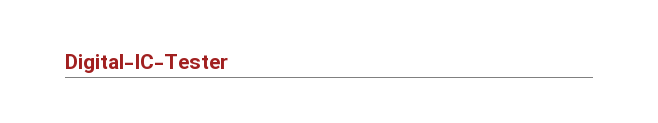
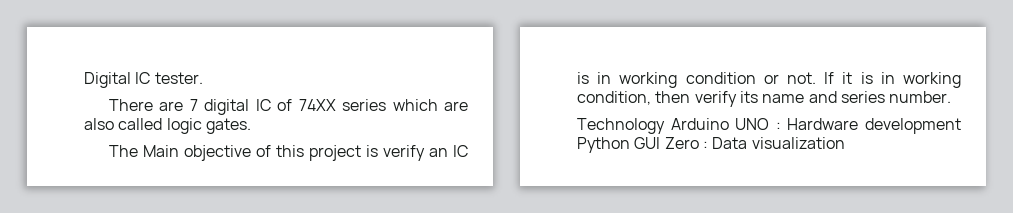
[65,54,228,73] Digital-IC-Tester -> [84,72,203,88] [108,99,469,115] [84,118,251,134] [108,145,468,161] [577,72,961,88] [577,91,952,107] [577,118,961,134] [577,137,845,153] Digital IC tester. // There are 7 digital IC of 74XX series which are also called logic gates. // The Main objective of this project is verify an IC is in working condition or not. If it is in working condition, then verify its name and series number. // Technology Arduino UNO : Hardware development Python GUI Zero : Data visualization

